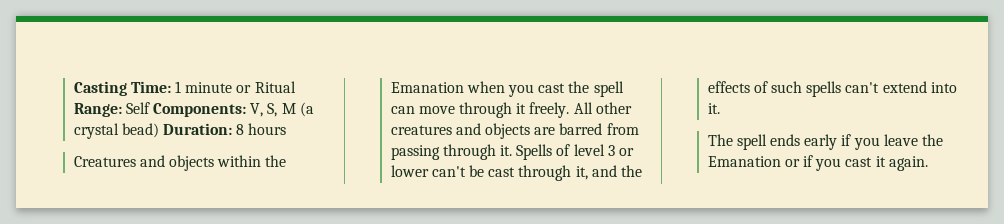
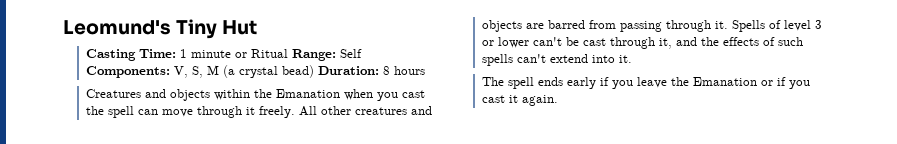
(73, 88) none -> [63,19,258,39] Leomund's Tiny Hut //

